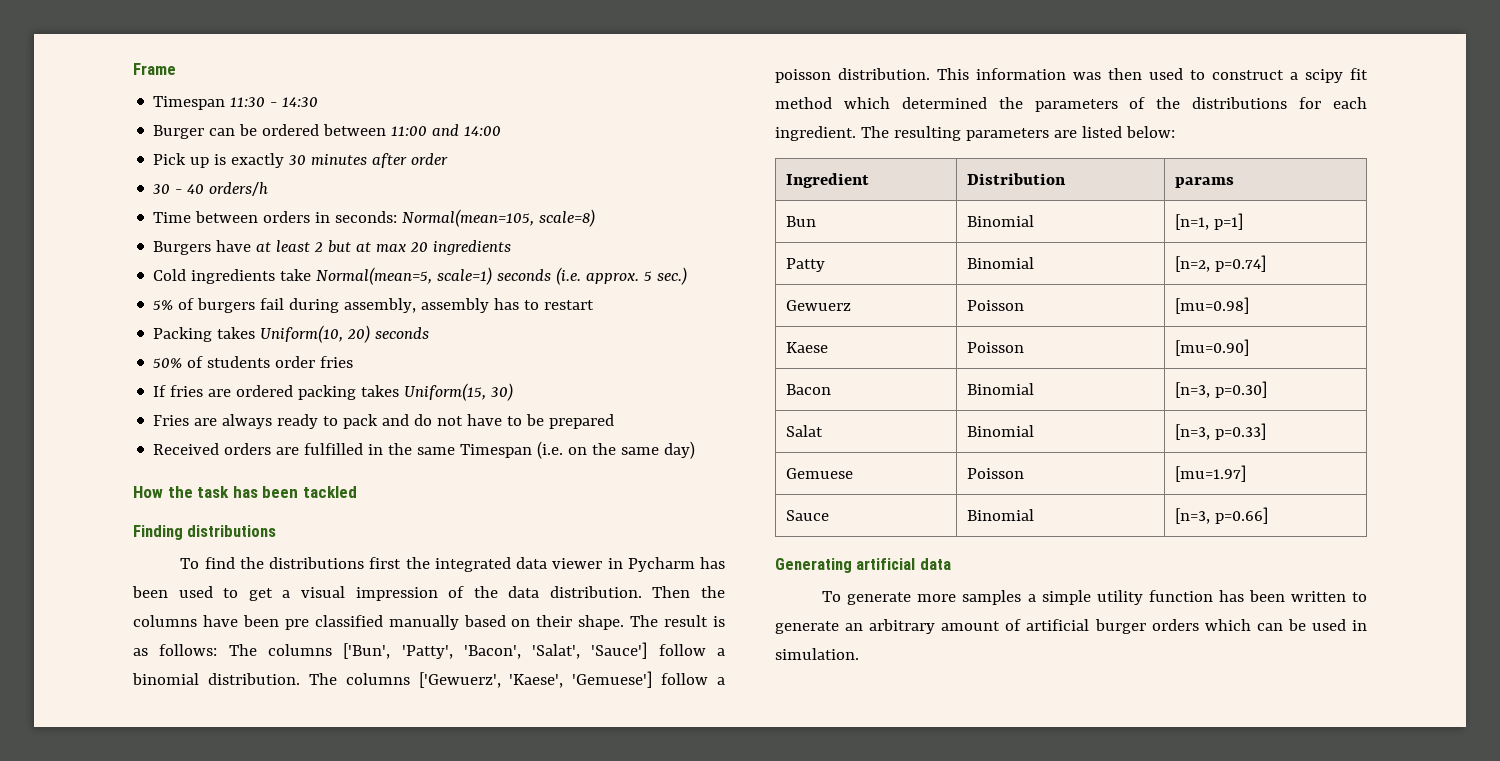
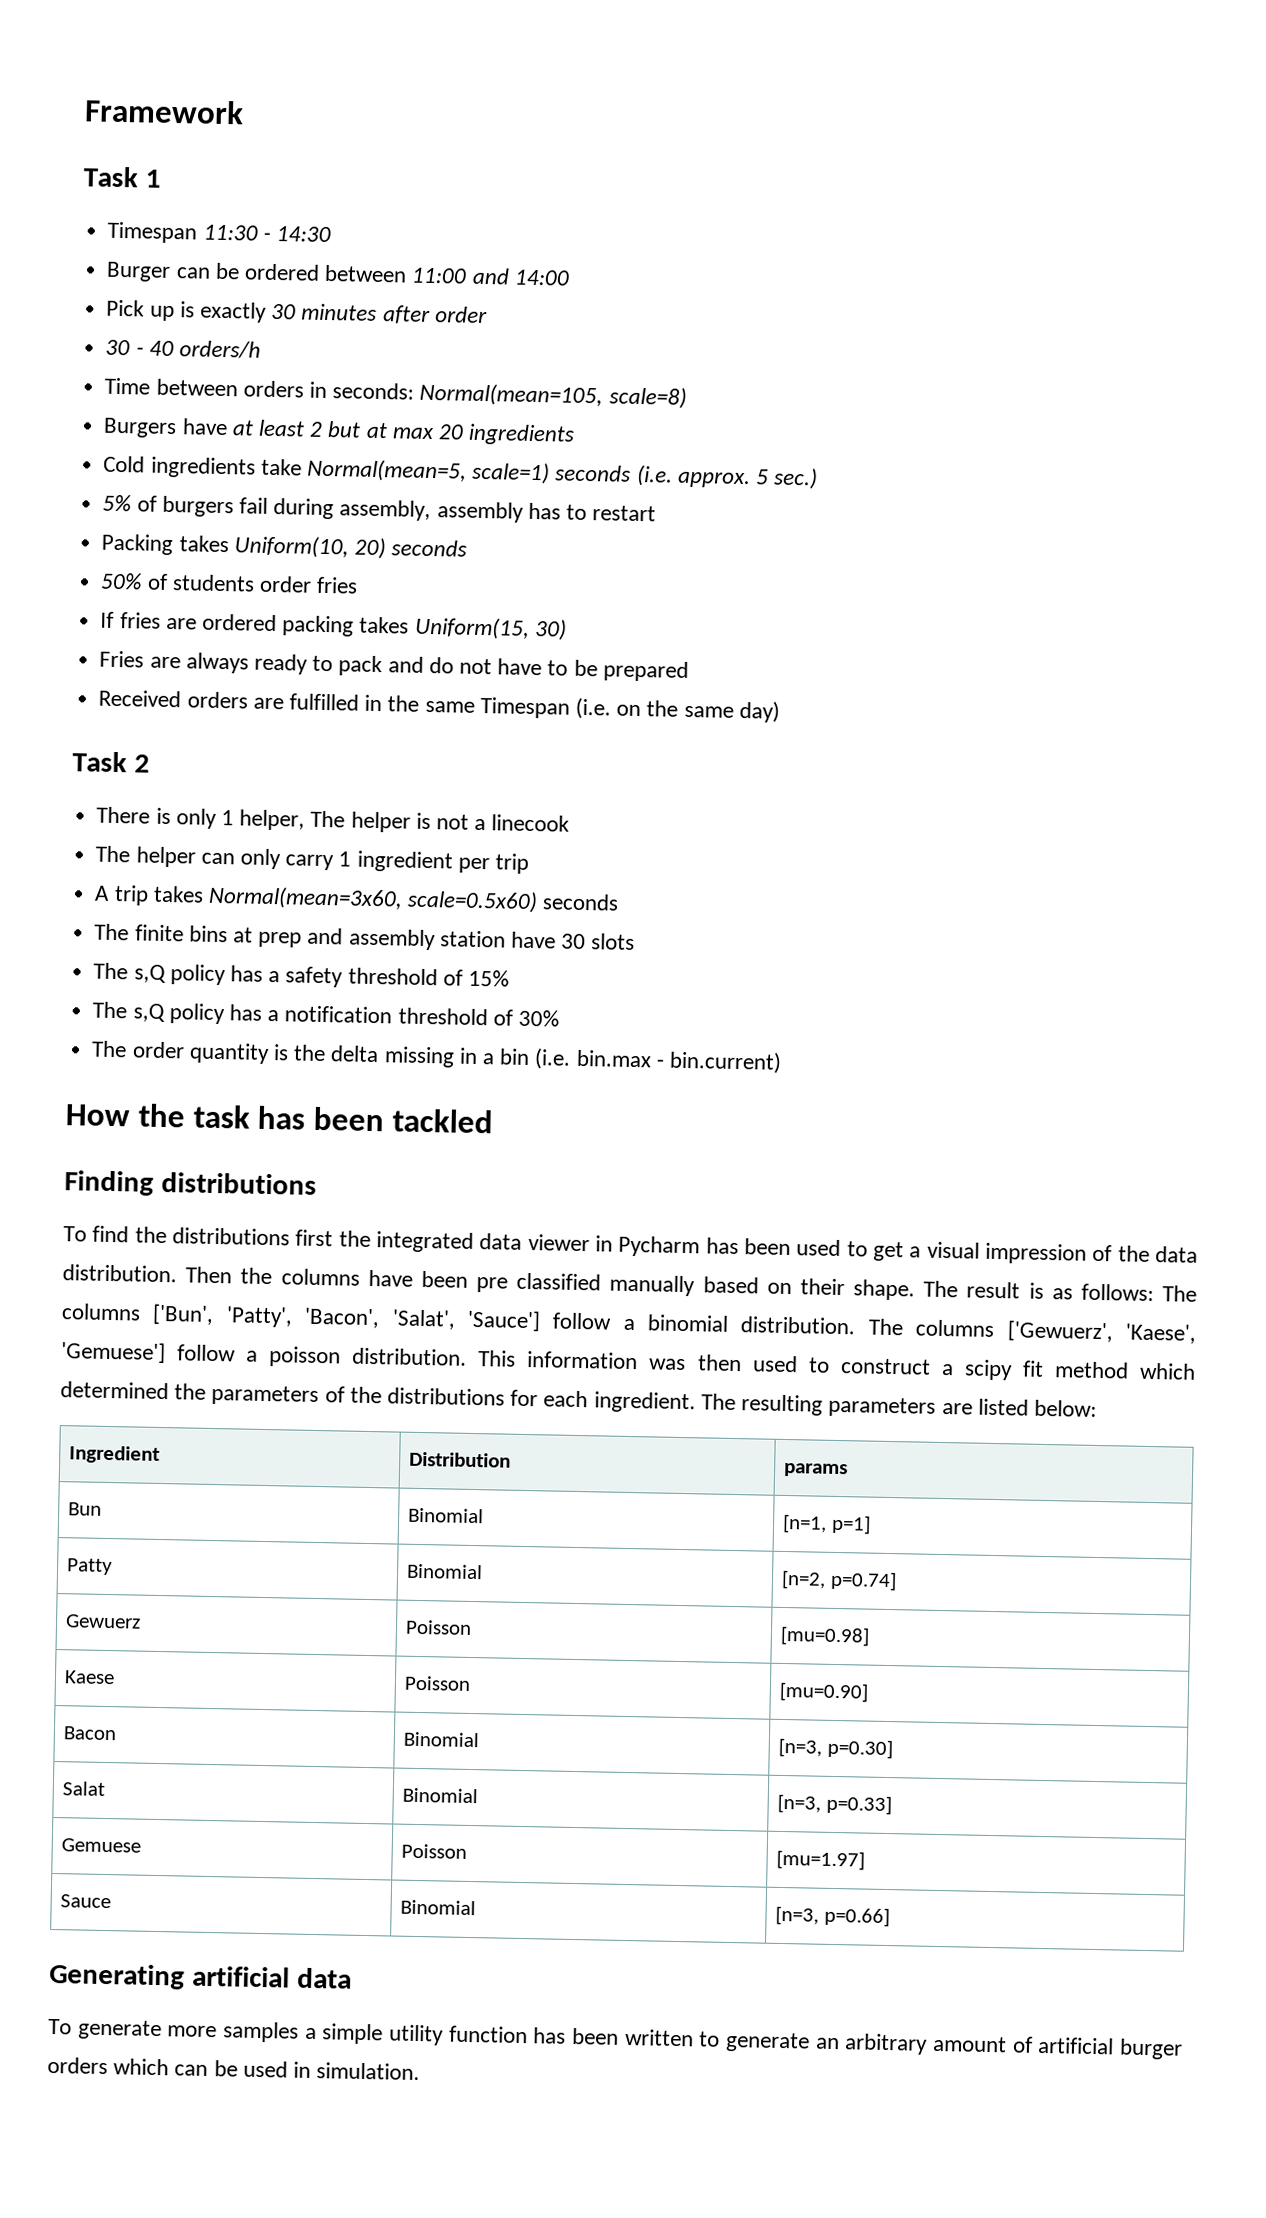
[133,63,176,75] Frame -> [84,98,244,125] [83,166,161,188] Framework // Task 1
(696, 450) none -> [72,751,150,773] [96,806,571,833] [95,845,529,874] [94,884,620,914] [94,923,636,951] [93,962,509,988] [92,1001,559,1027] [91,1040,783,1074] // Task 2 // There is only 1 helper, The helper is not a linecook // The helper can only carry 1 ingredient per trip // A trip takes Normal(mean=3x60, scale=0.5x60) seconds // The finite bins at prep and assembly station have 30 slots // The s,Q policy has a safety threshold of 15% // The s,Q policy has a notification threshold of 30% // The order quantity is the delta missing in a bin (i.e. bin.max - bin.current)

